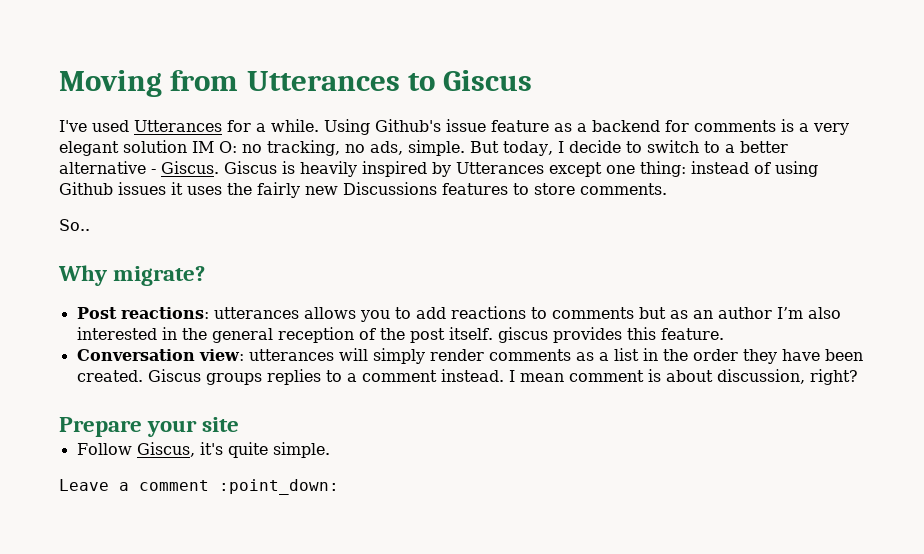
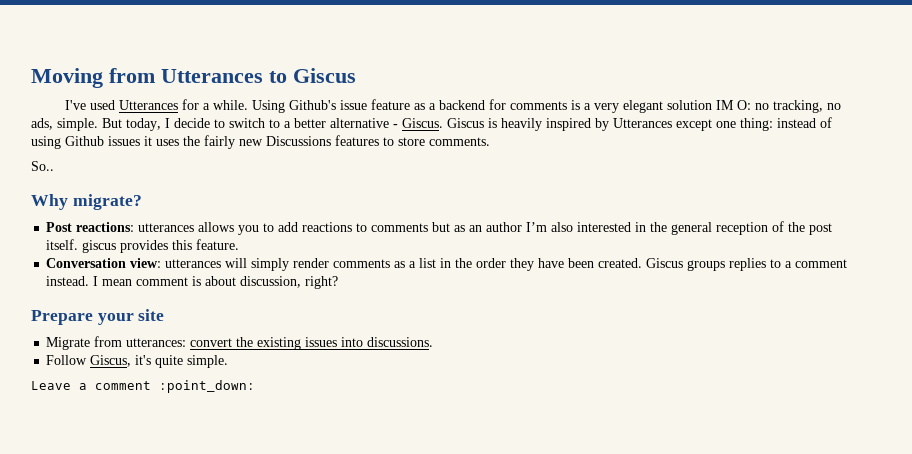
(240, 424) none -> [46,336,434,350] // Migrate from utterances: convert the existing issues into discussions.

